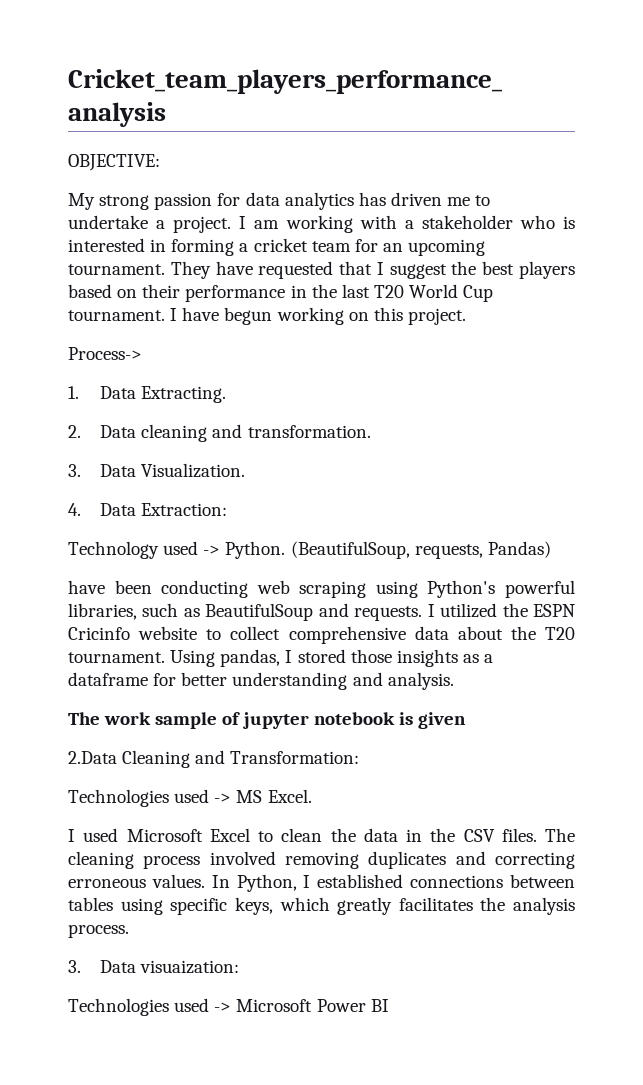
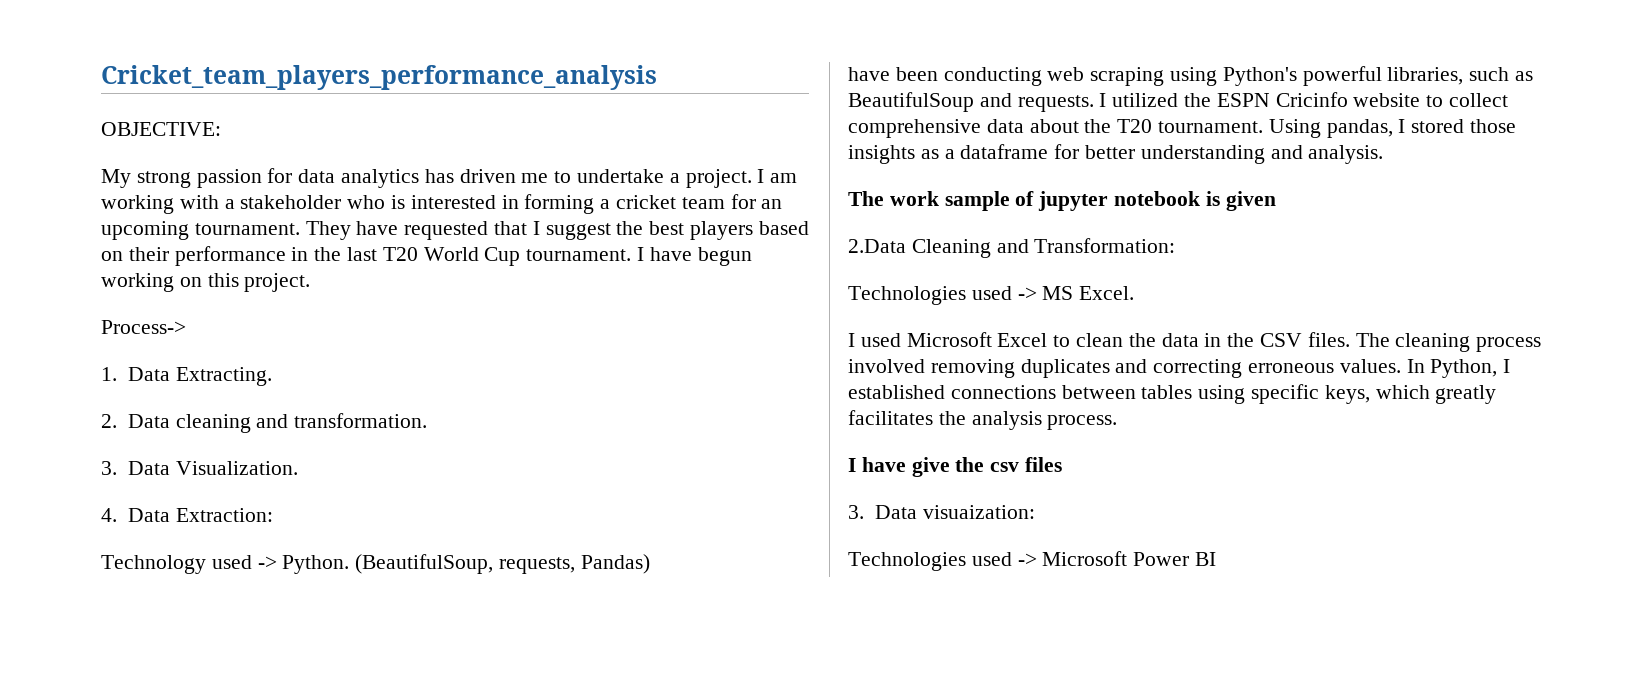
(129, 931) none -> [848,457,1063,477] // I have give the csv files

